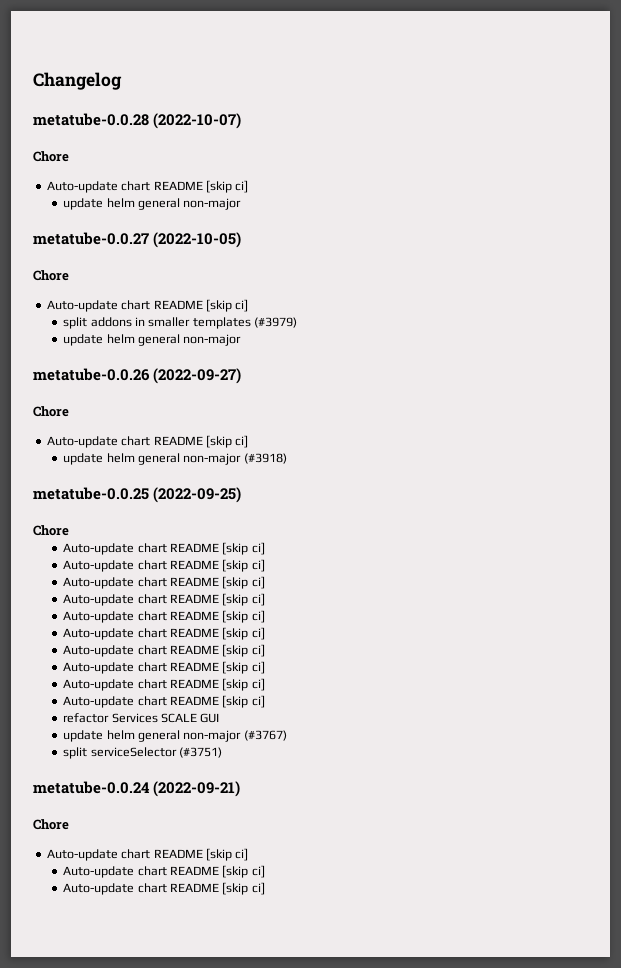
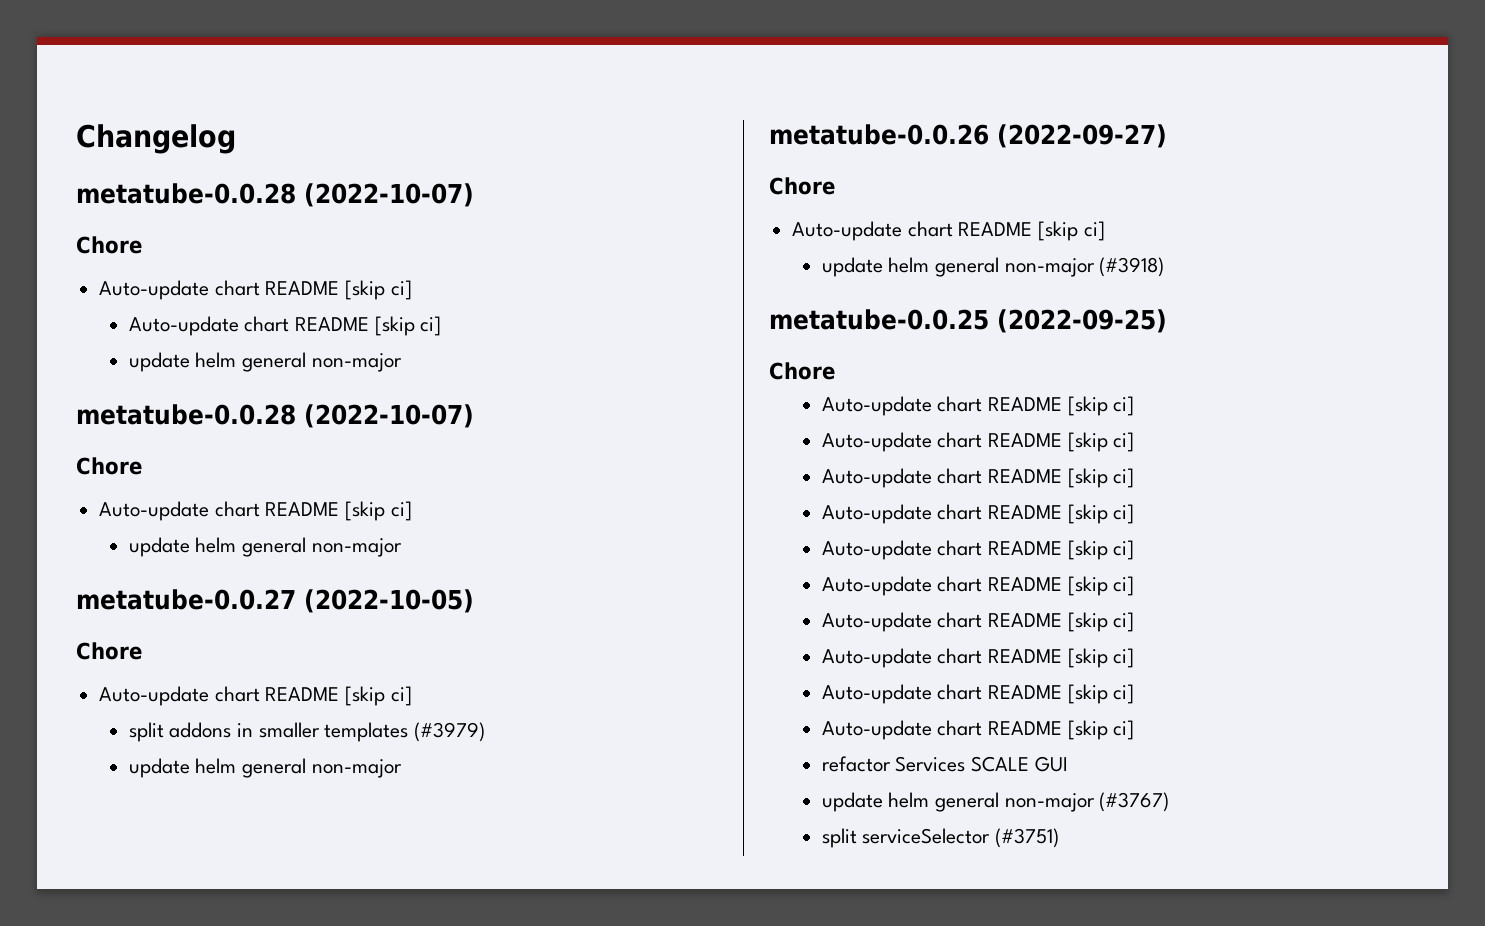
(249, 186) none -> [128,316,442,336] [128,352,402,372] [76,404,474,428] [76,457,142,475] [99,501,412,521] // Auto-update chart README [skip ci] // update helm general non-major // metatube-0.0.28 (2022-10-07) // Chore // Auto-update chart README [skip ci]
[33,781,241,797] [33,819,69,830] [46,848,249,861] [63,865,265,878] [63,882,265,895] // metatube-0.0.24 (2022-09-21) // Chore // Auto-update chart README [skip ci] // Auto-update chart README [skip ci] // Auto-update chart README [skip ci] -> (1060, 838) none

